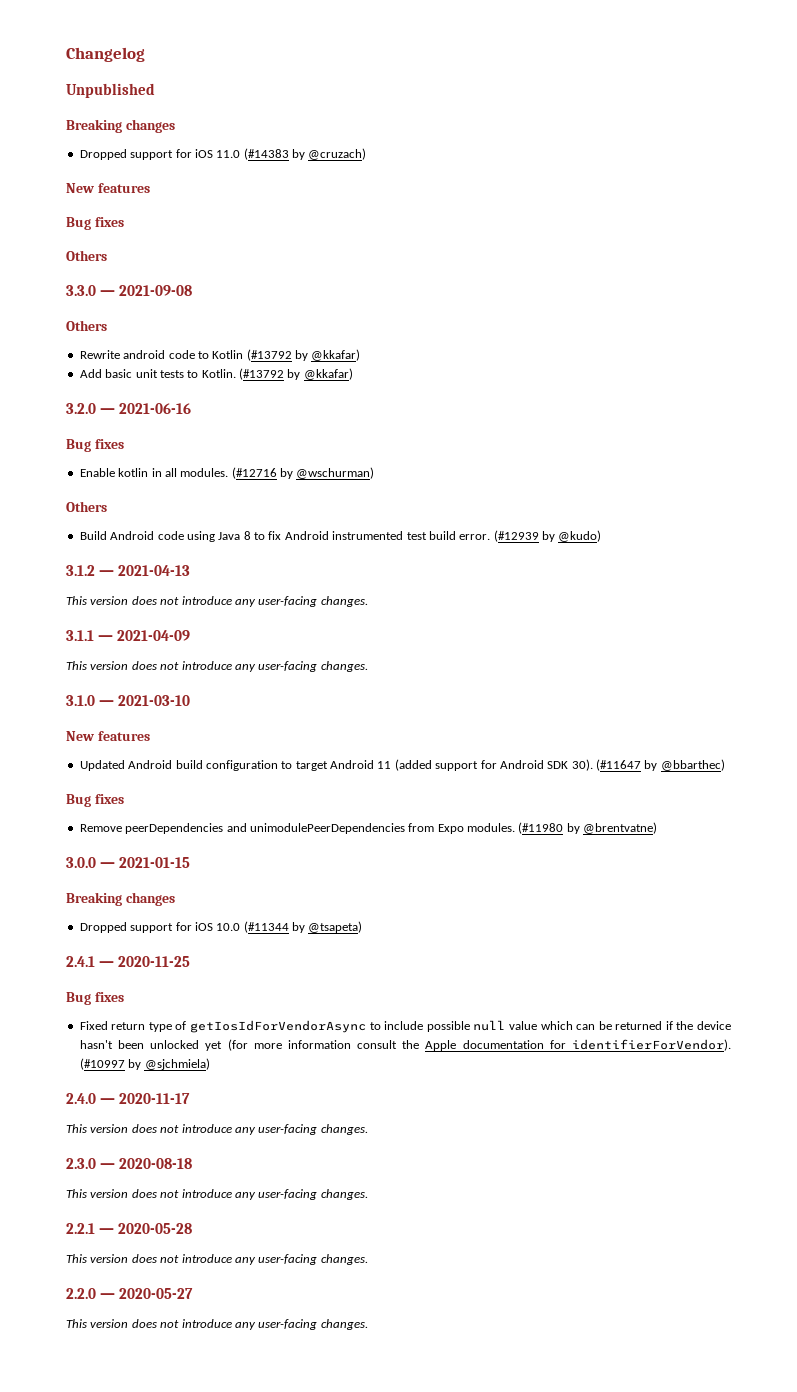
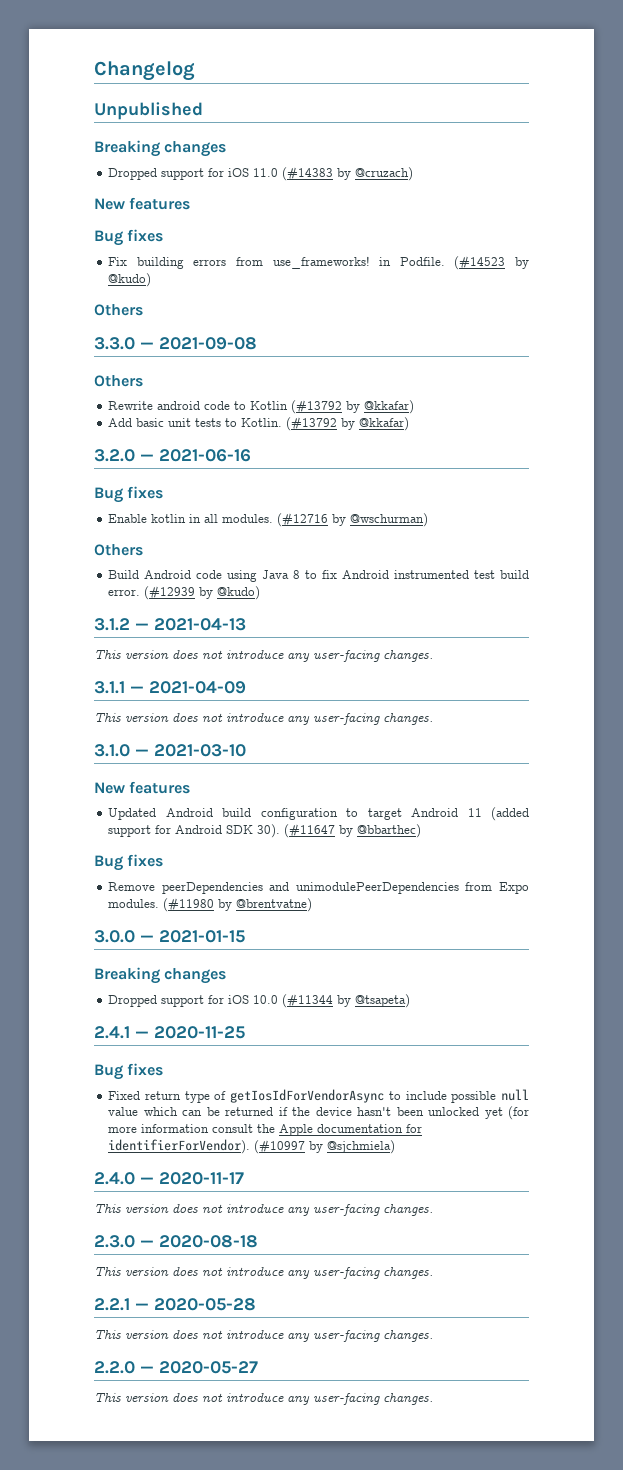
(124, 222) none -> [108,256,529,270] [108,273,152,287] // Fix building errors from use_frameworks! in Podfile. (#14523 by @kudo)

